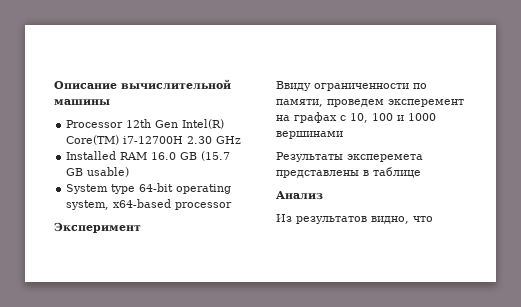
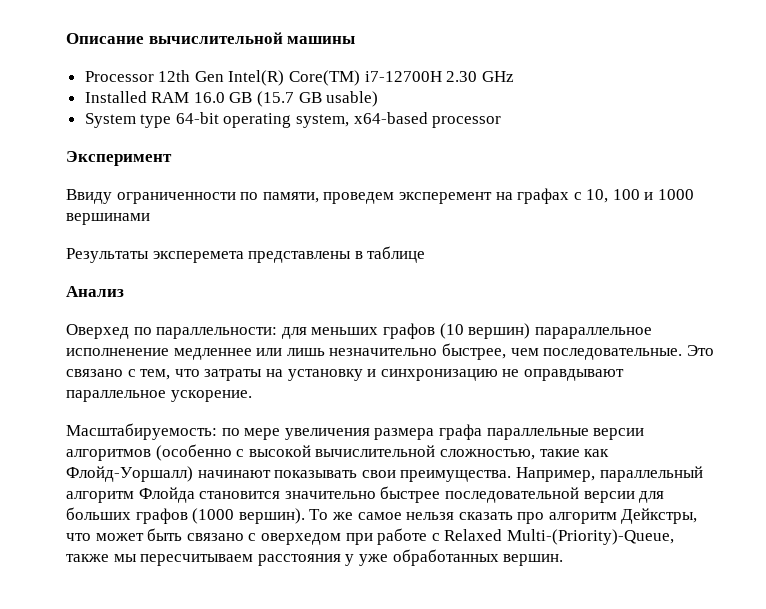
[276,214,433,224] Из результатов видно, что -> [66,323,652,339] [66,343,714,360] [66,369,624,381] [66,390,252,402] [66,423,645,440] [66,444,610,461] [66,466,703,482] [66,486,665,503] [66,507,698,524] [66,528,674,545] [66,549,564,566] Оверхед по параллельности: для меньших графов (10 вершин) парараллельное исполненение медленнее или лишь незначительно быстрее, чем последовательные. Это связано с тем, что затраты на установку и синхронизацию не оправдывают параллельное ускорение. // Масштабируемость: по мере увеличения размера графа параллельные версии алгоритмов (особенно с высокой вычислительной сложностью, такие как Флойд-Уоршалл) начинают показывать свои преимущества. Например, параллельный алгоритм Флойда становится значительно быстрее последовательной версии для больших графов (1000 вершин). То же самое нельзя сказать про алгоритм Дейкстры, что может быть связано с оверхедом при работе с Relaxed Multi-(Priority)-Queue, также мы пересчитываем расстояния у уже обработанных вершин.

